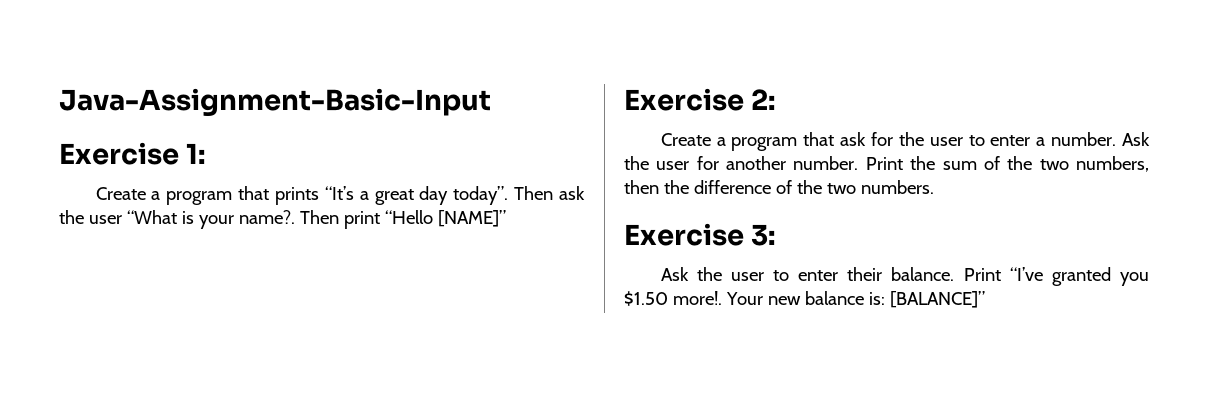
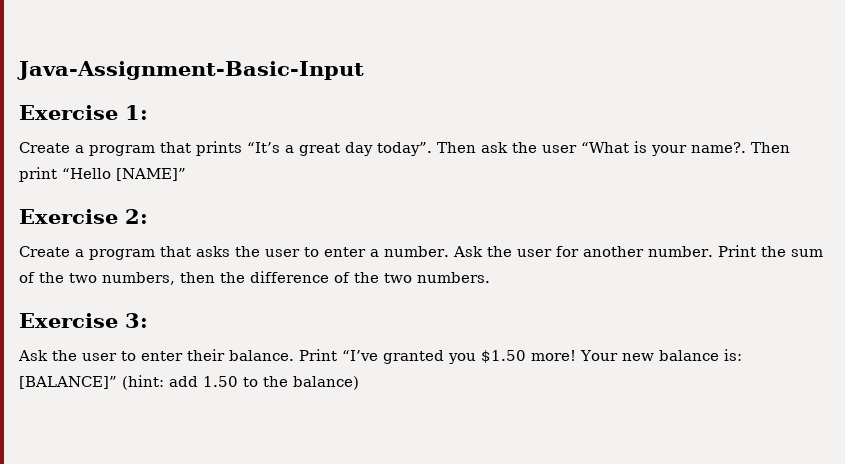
[840,132,893,146] ask for -> [196,246,230,257] asks
[672,291,722,305] more!. -> [531,350,576,361] more!
(985, 299) none -> [122,375,359,390] (hint: add 1.50 to the balance)

